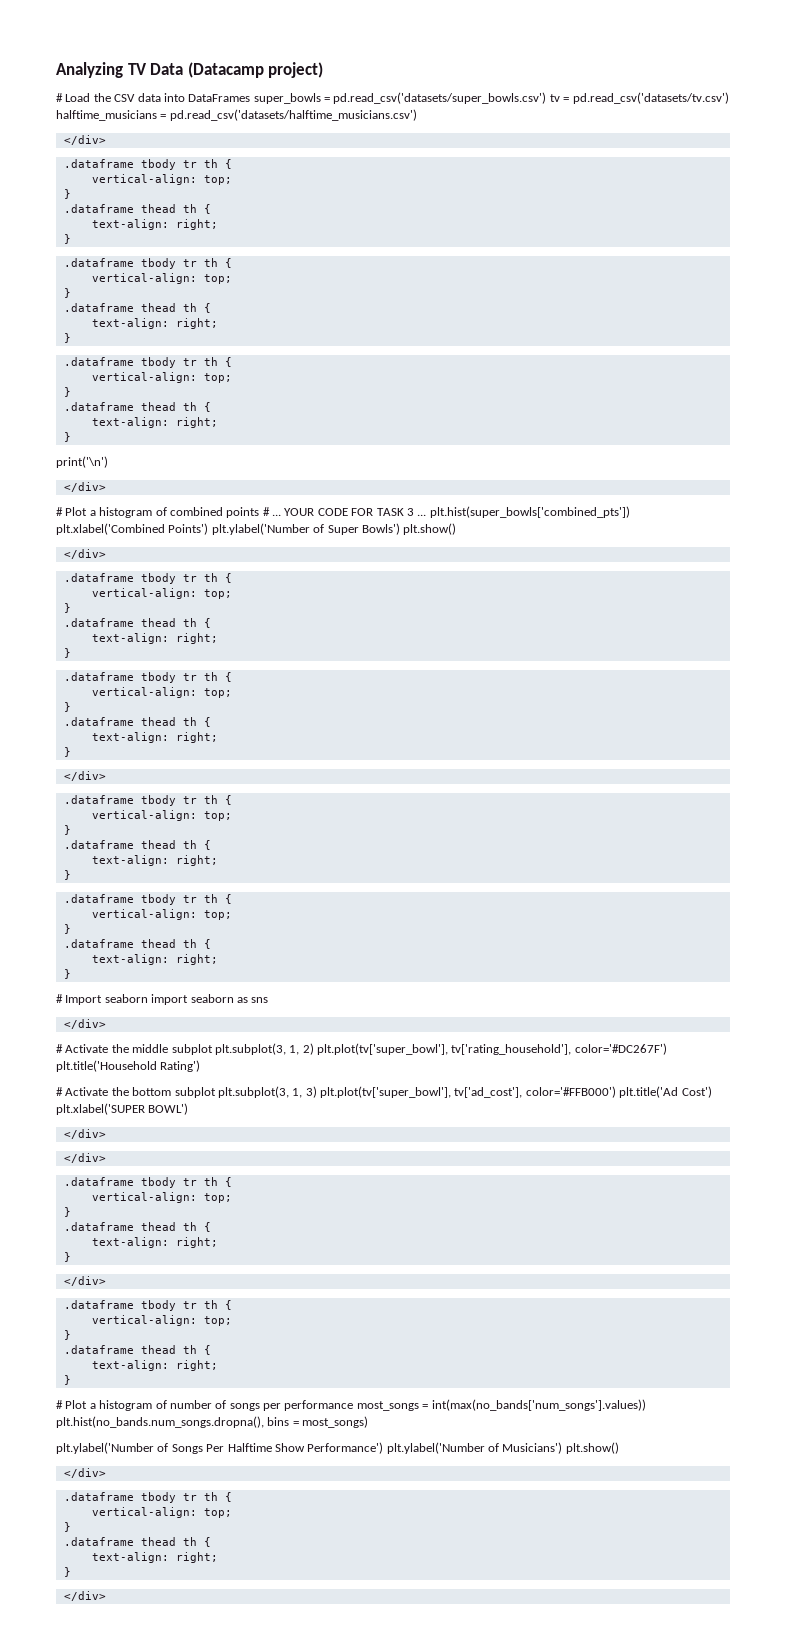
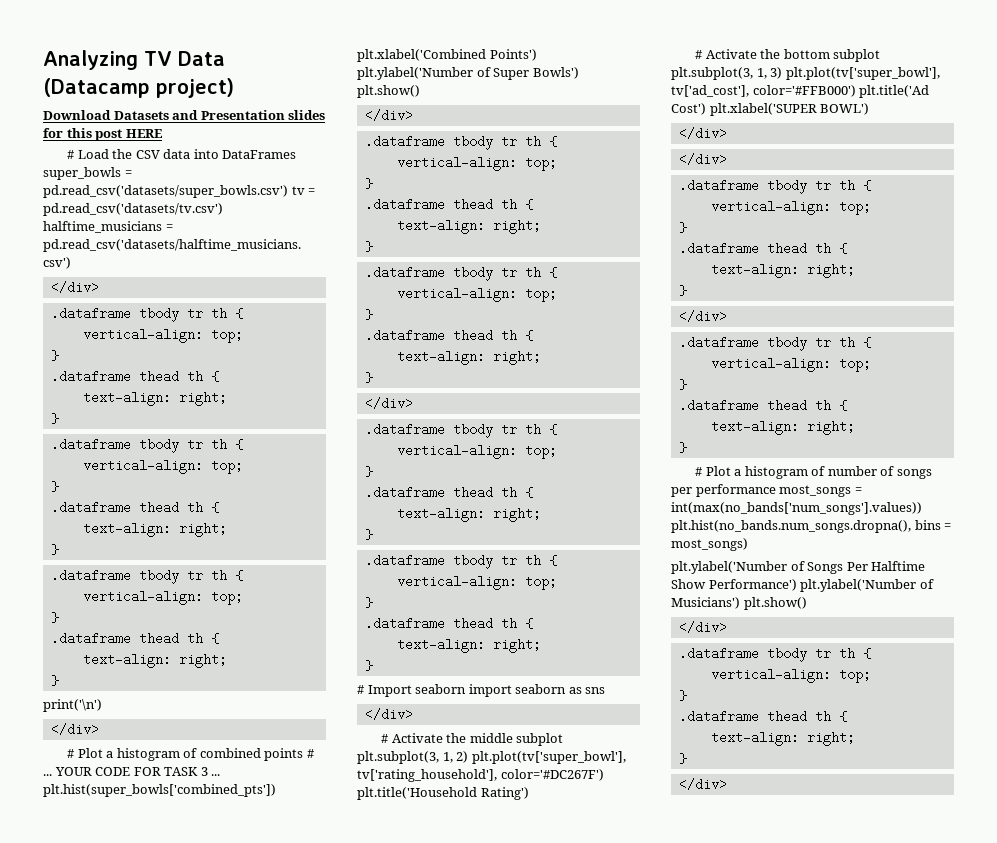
(324, 70) none -> [43,110,326,120] [43,128,163,141] // Download Datasets and Presentation slides for this post HERE

